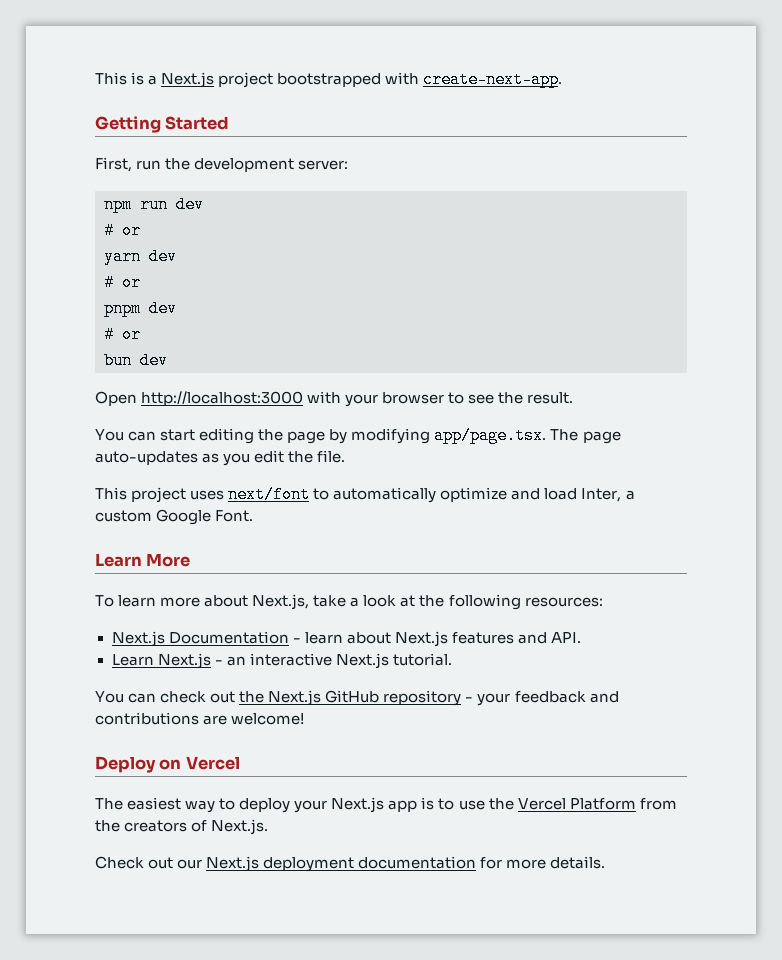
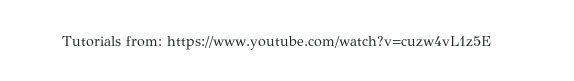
[95,71,563,88] [95,116,230,133] [95,157,349,172] [104,196,204,213] [104,222,141,239] [104,248,177,265] [104,274,141,291] [104,300,177,317] [104,326,141,343] [104,352,168,369] [95,391,574,407] [95,427,621,444] [95,450,346,466] [95,486,635,503] [95,509,254,525] [95,553,191,567] [95,594,603,610] [111,631,581,647] [111,653,452,669] [95,690,619,706] [95,712,305,725] [95,756,240,773] [95,797,677,813] [95,819,269,835] [95,856,606,872] This is a Next.js project bootstrapped with create-next-app. // Getting Started // First, run the development server: // npm run dev // # or // yarn dev // # or // pnpm dev // # or // bun dev // Open http://localhost:3000 with your browser to see the result. // You can start editing the page by modifying app/page.tsx. The page auto-updates as you edit the file. // This project uses next/font to automatically optimize and load Inter, a custom Google Font. // Learn More // To learn more about Next.js, take a look at the following resources: // Next.js Documentation - learn about Next.js features and API. // Learn Next.js - an interactive Next.js tutorial. // You can check out the Next.js GitHub repository - your feedback and contributions are welcome! // Deploy on Vercel // The easiest way to deploy your Next.js app is to use the Vercel Platform from the creators of Next.js. // Check out our Next.js deployment documentation for more details. -> [62,36,491,50] Tutorials from: https://www.youtube.com/watch?v=cuzw4vL1z5E

